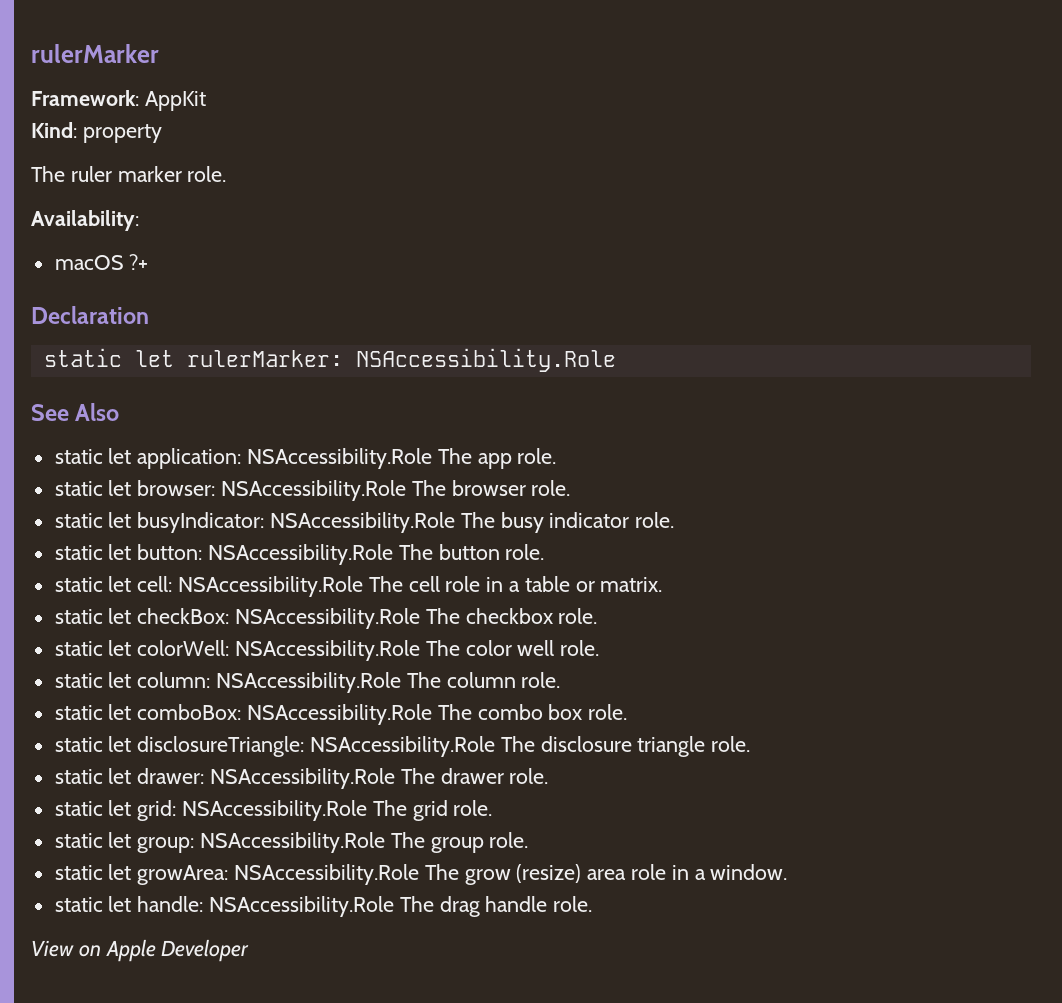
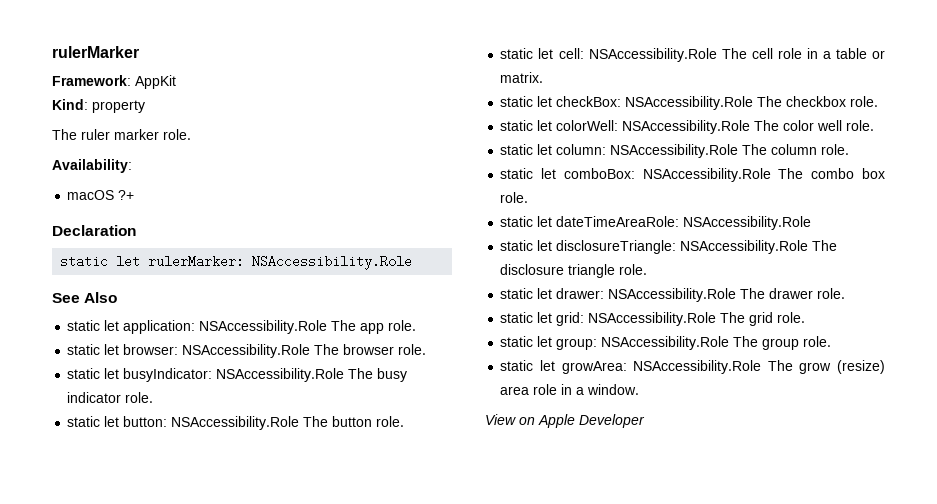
(628, 712) none -> [500,216,812,230] // static let dateTimeAreaRole: NSAccessibility.Role
[54,896,593,917] // static let handle: NSAccessibility.Role The drag handle role. -> (640, 389) none

